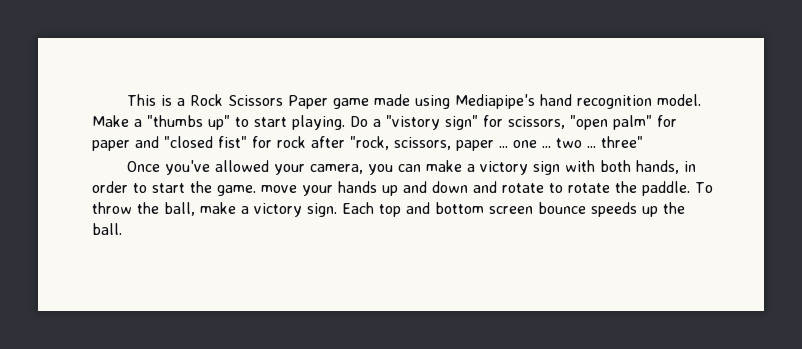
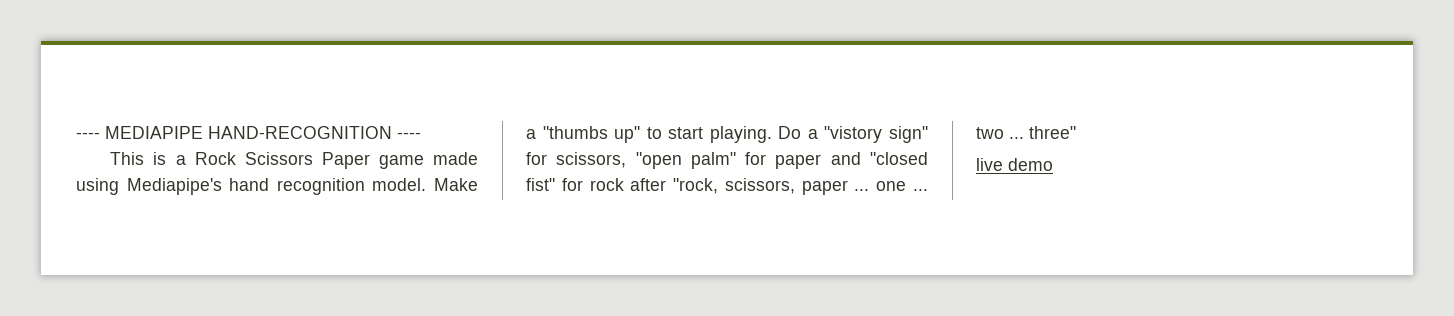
(126, 100) none -> [76,126,421,139] ---- MEDIAPIPE HAND-RECOGNITION ---- //
[126,160,696,175] [92,181,713,196] [92,202,685,217] [92,223,122,235] Once you've allowed your camera, you can make a victory sign with both hands, in order to start the game. move your hands up and down and rotate to rotate the paddle. To throw the ball, make a victory sign. Each top and bottom screen bounce speeds up the ball. -> [976,158,1053,171] live demo

